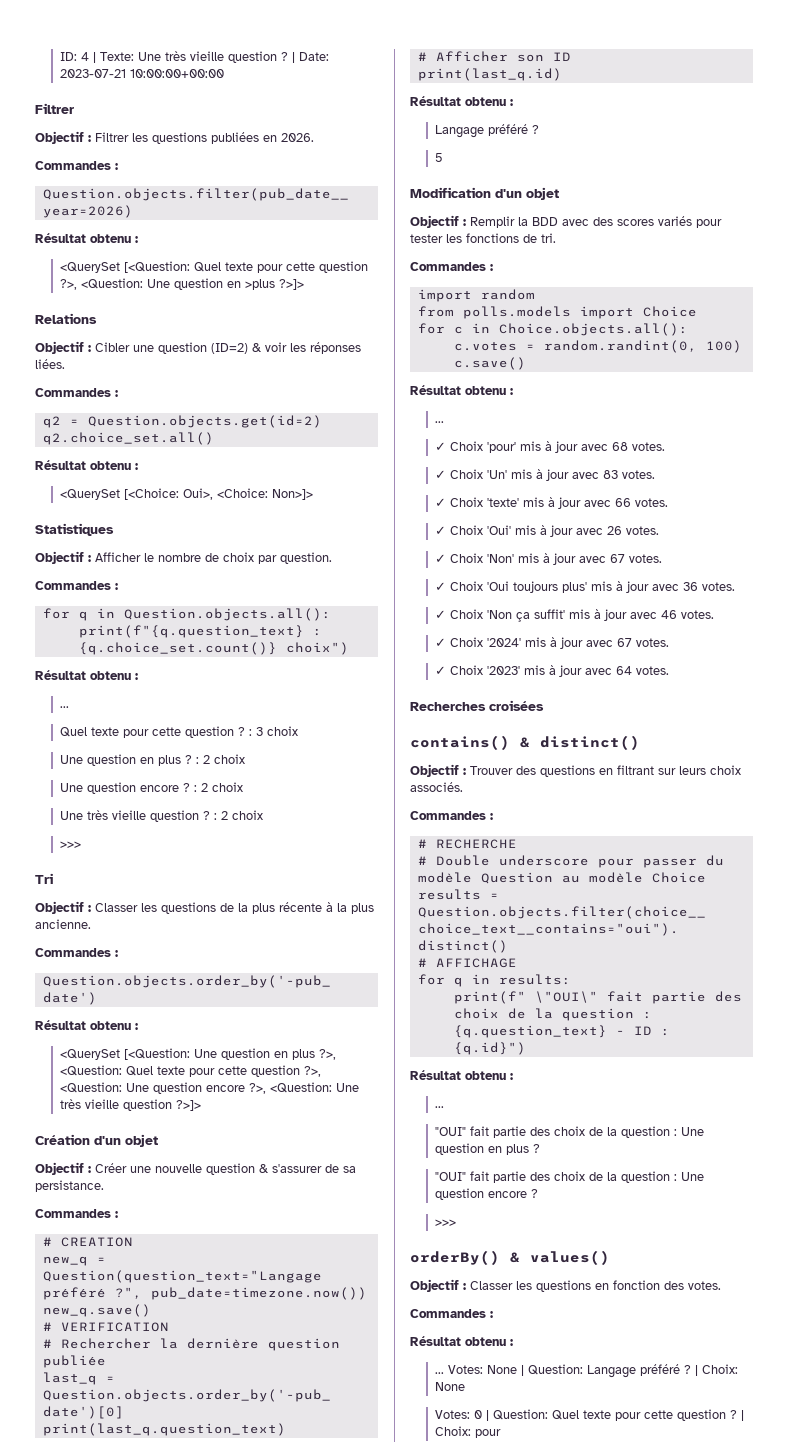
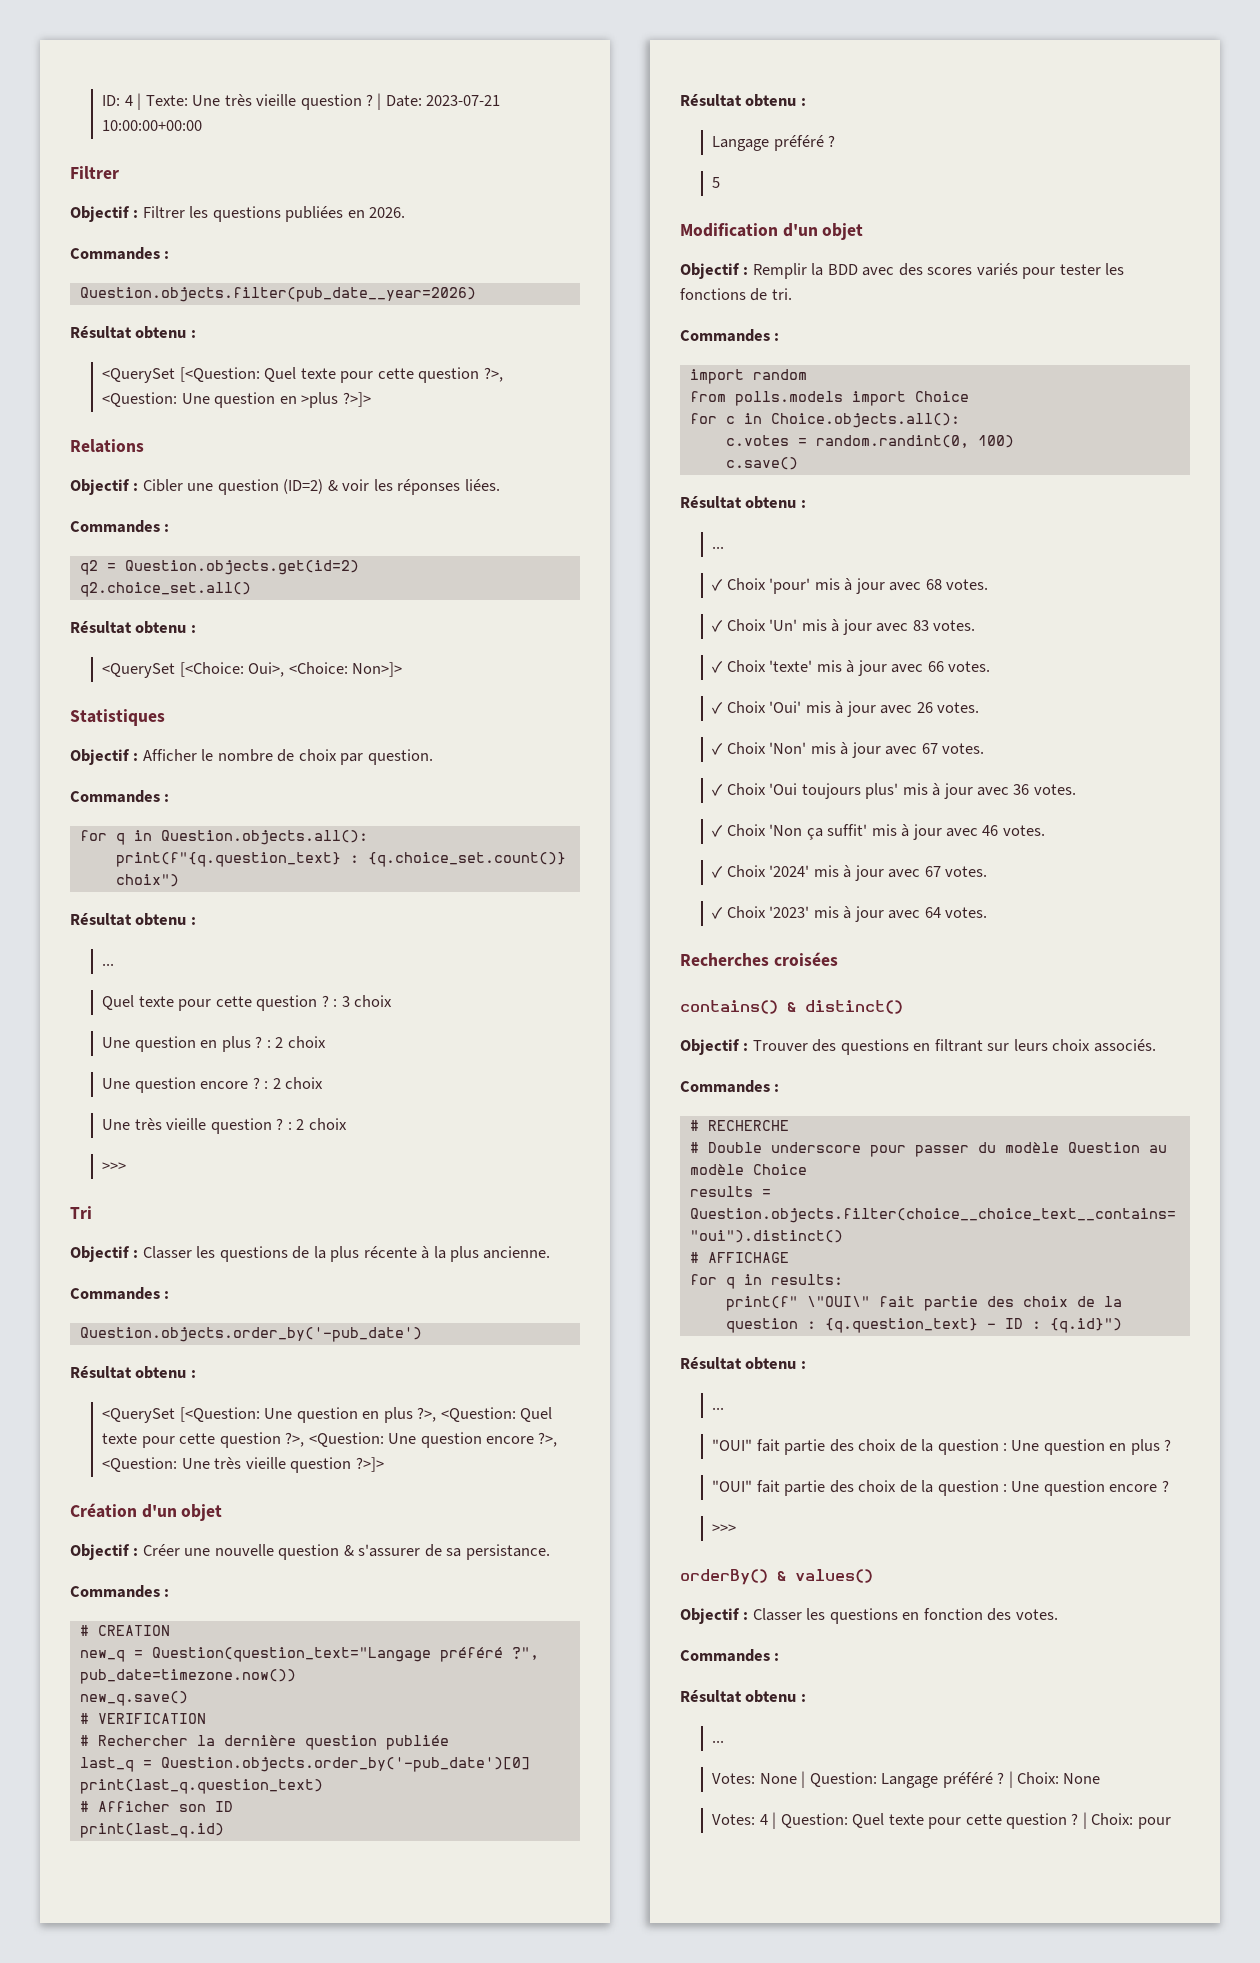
(444, 1373) none -> (725, 1741) //
[473,1410,482,1419] 0 -> [759,1814,768,1825] 4

